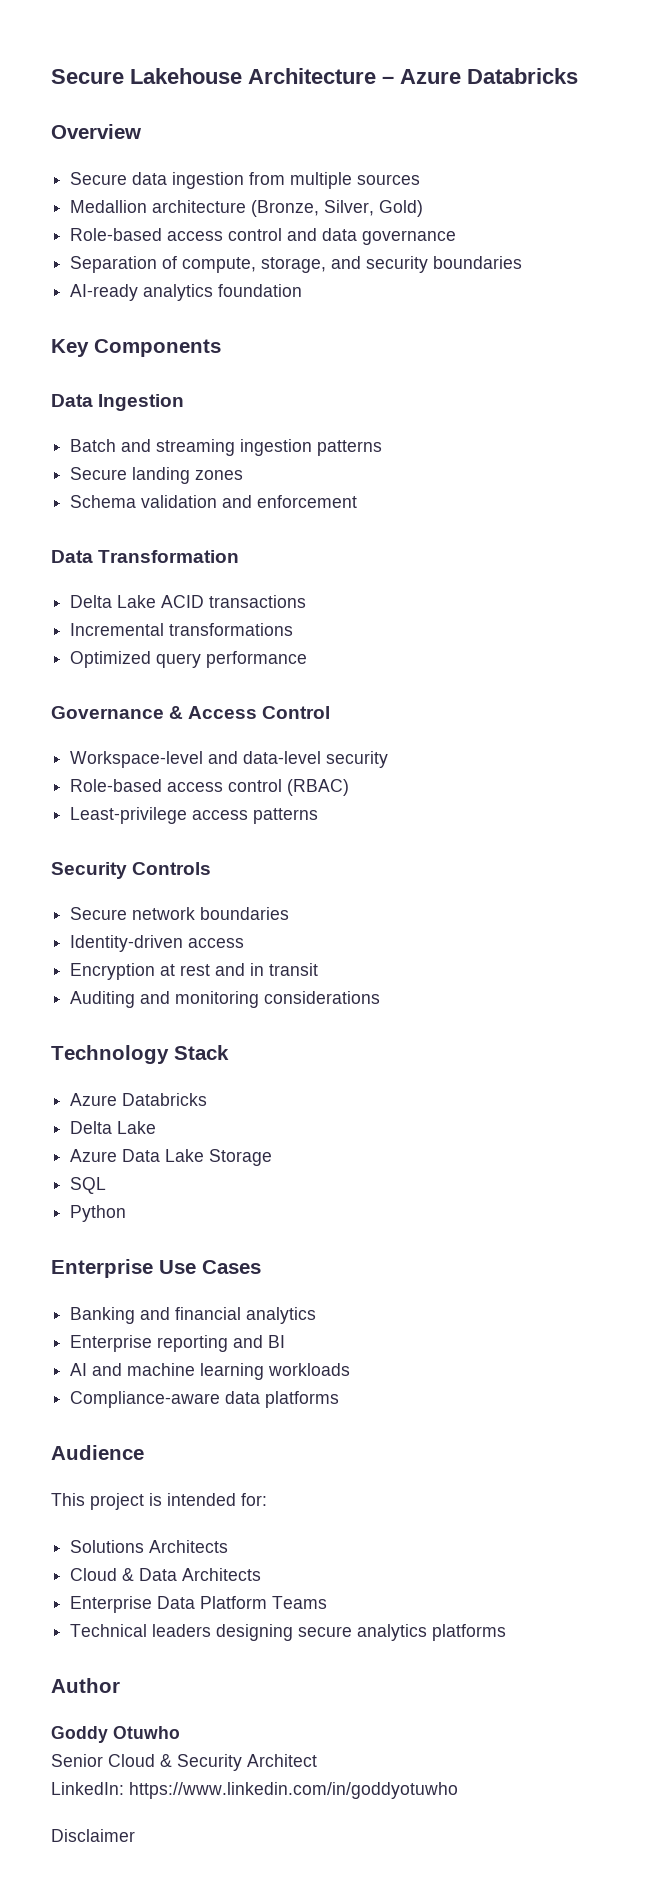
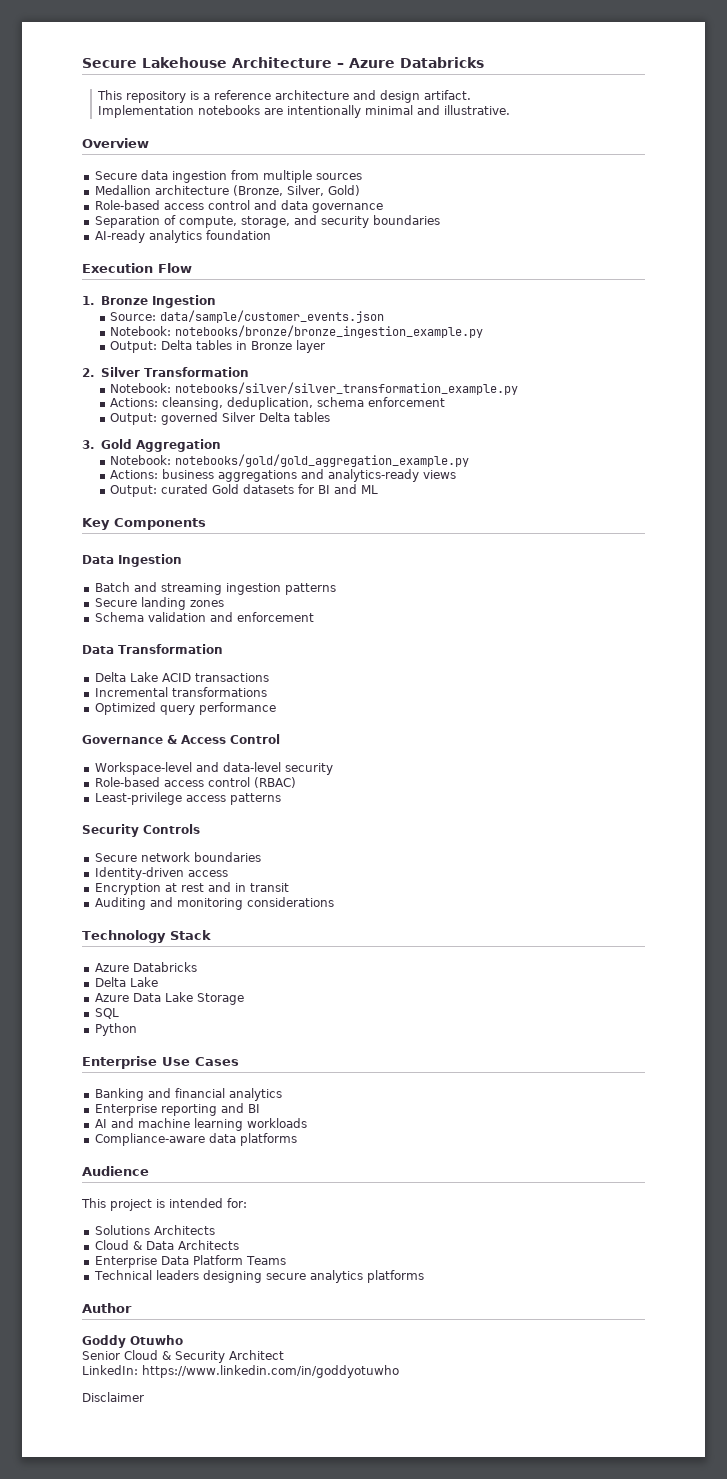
(578, 76) none -> [96,90,471,103] [97,105,510,118] // This repository is a reference architecture and design artifact. // Implementation notebooks are intentionally minimal and illustrative.
(303, 290) none -> [82,263,192,273] [82,295,216,308] [110,310,385,323] [110,325,484,338] [110,340,326,353] [82,367,249,377] [110,382,519,395] [110,397,446,410] [110,412,331,425] [82,439,221,452] [110,454,470,467] [110,469,457,482] [110,484,379,497] // Execution Flow // 1. Bronze Ingestion // Source: data/sample/customer_events.json // Notebook: notebooks/bronze/bronze_ingestion_example.py // Output: Delta tables in Bronze layer // 2. Silver Transformation // Notebook: notebooks/silver/silver_transformation_example.py // Actions: cleansing, deduplication, schema enforcement // Output: governed Silver Delta tables // 3. Gold Aggregation // Notebook: notebooks/gold/gold_aggregation_example.py // Actions: business aggregations and analytics-ready views // Output: curated Gold datasets for BI and ML

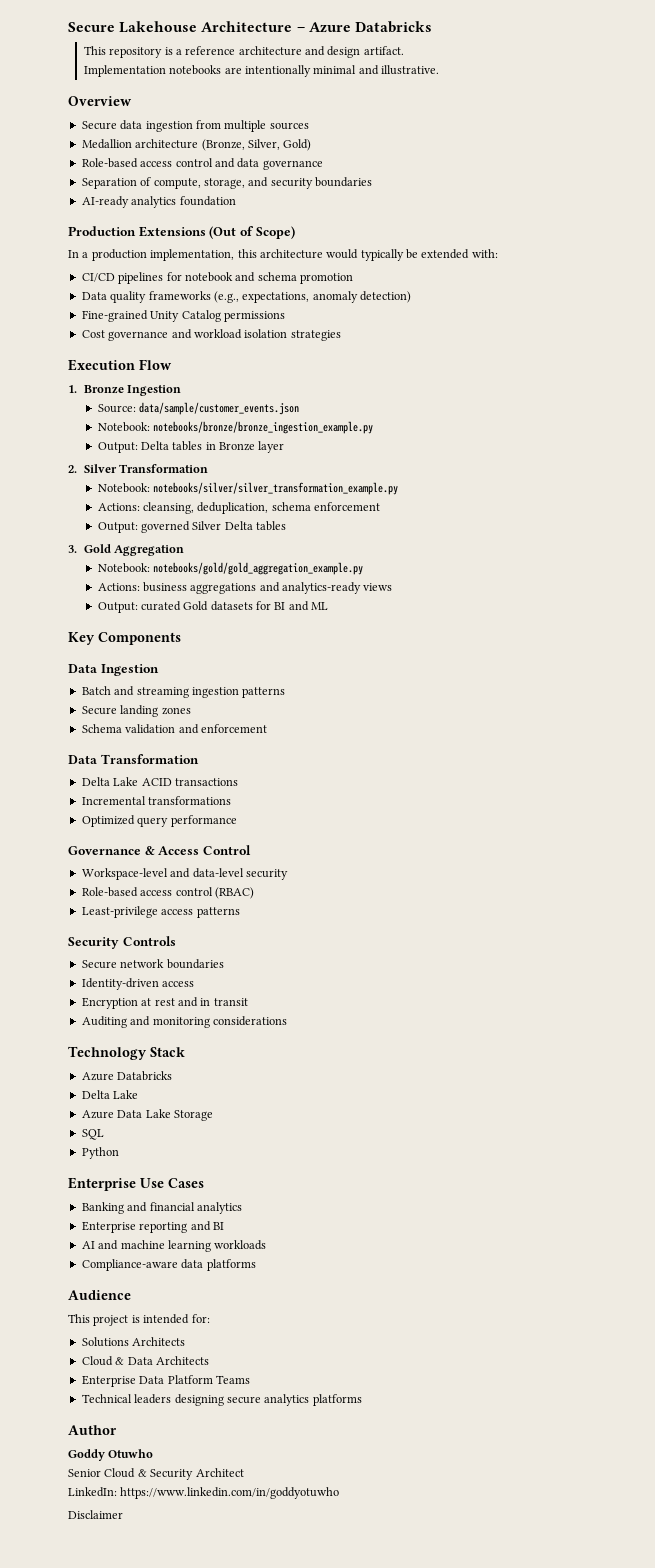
(271, 235) none -> [68,226,295,239] [68,249,498,261] [81,272,353,284] [81,291,411,303] [81,310,285,322] [81,329,341,341] // Production Extensions (Out of Scope) // In a production implementation, this architecture would typically be extended with: // CI/CD pipelines for notebook and schema promotion // Data quality frameworks (e.g., expectations, anomaly detection) // Fine-grained Unity Catalog permissions // Cost governance and workload isolation strategies

